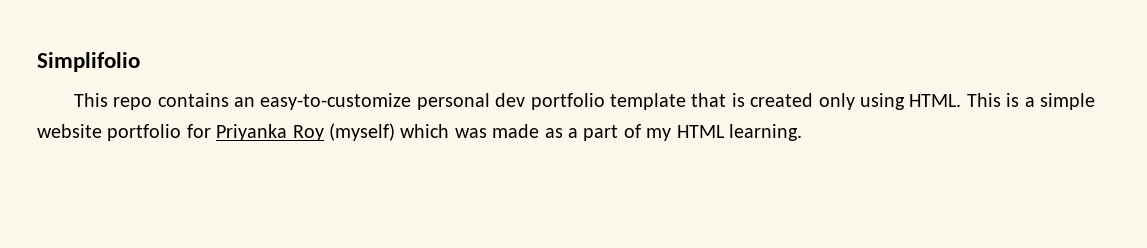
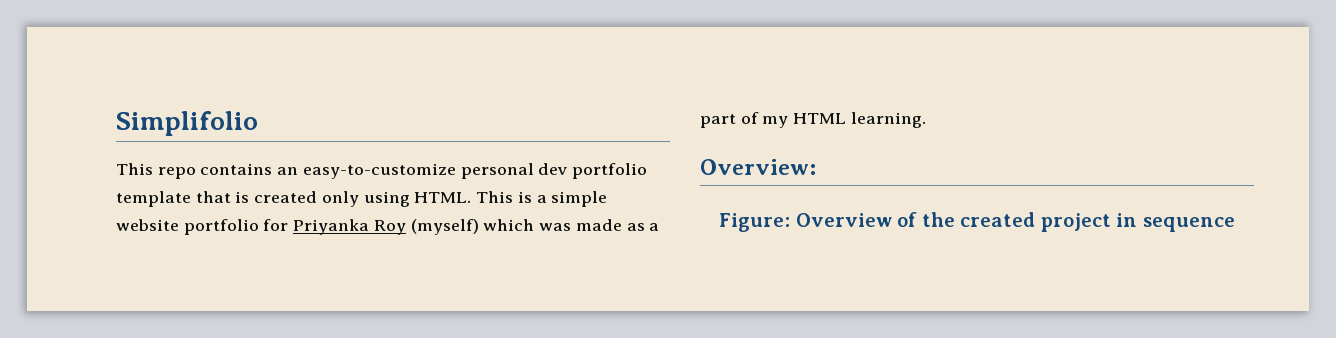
(802, 132) none -> [700,159,816,175] [719,212,1235,232] // Overview: // Figure: Overview of the created project in sequence

